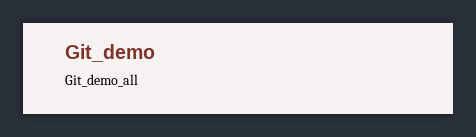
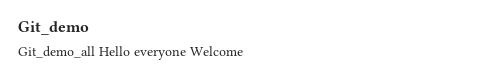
(138, 80) none -> [99,46,243,60] Hello everyone Welcome

